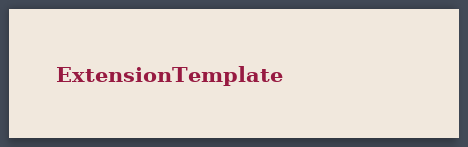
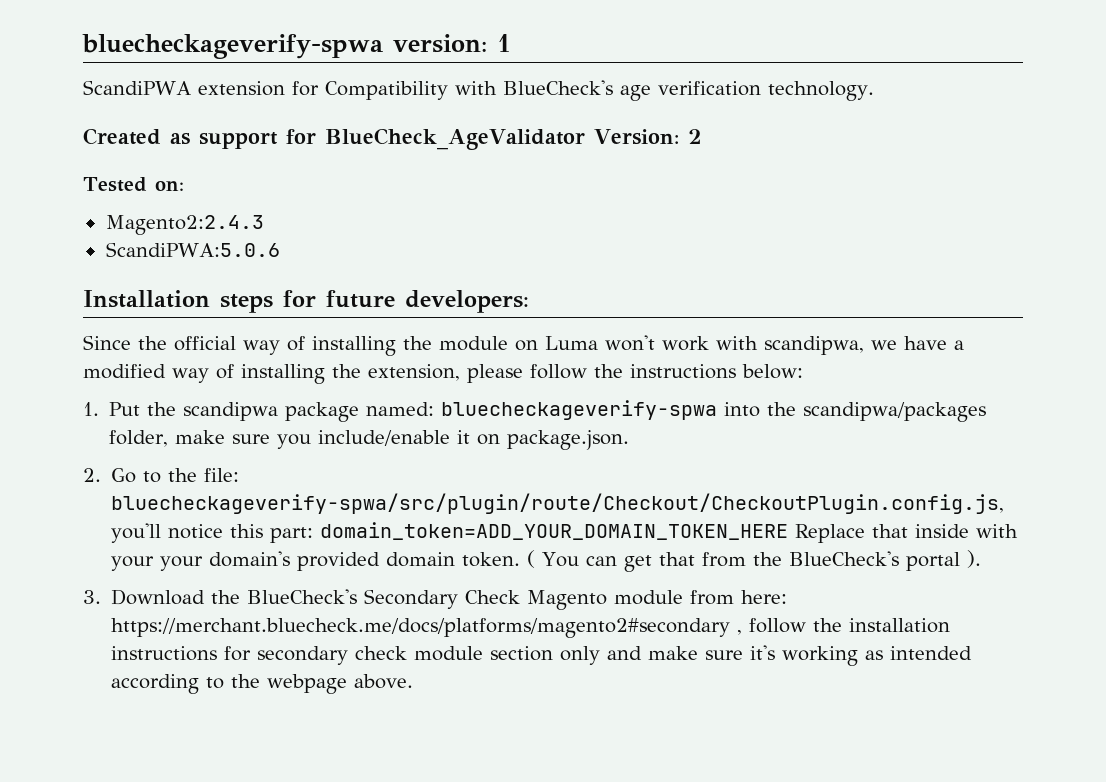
[56,66,283,86] ExtensionTemplate -> [82,34,511,59] [83,80,874,101] [83,128,701,150] [83,177,184,192] [105,215,264,235] [105,242,280,257] [83,290,529,313] [83,335,964,356] [83,364,803,384] [83,400,987,422] [109,430,630,450] [83,468,240,483] [111,493,1005,514] [111,522,1019,543] [111,550,982,572] [83,589,788,610] [111,618,951,638] [111,645,973,666] [111,674,414,694] bluecheckageverify-spwa version: 1 // ScandiPWA extension for Compatibility with BlueCheck's age verification technology. // Created as support for BlueCheck_AgeValidator Version: 2 // Tested on: // Magento2:2.4.3 // ScandiPWA:5.0.6 // Installation steps for future developers: // Since the official way of installing the module on Luma won't work with scandipwa, we have a modified way of installing the extension, please follow the instructions below: // 1. Put the scandipwa package named: bluecheckageverify-spwa into the scandipwa/packages folder, make sure you include/enable it on package.json. // 2. Go to the file: bluecheckageverify-spwa/src/plugin/route/Checkout/CheckoutPlugin.config.js, you'll notice this part: domain_token=ADD_YOUR_DOMAIN_TOKEN_HERE Replace that inside with your your domain's provided domain token. ( You can get that from the BlueCheck's portal ). // 3. Download the BlueCheck's Secondary Check Magento module from here: https://merchant.bluecheck.me/docs/platforms/magento2#secondary , follow the installation instructions for secondary check module section only and make sure it's working as intended according to the webpage above.

